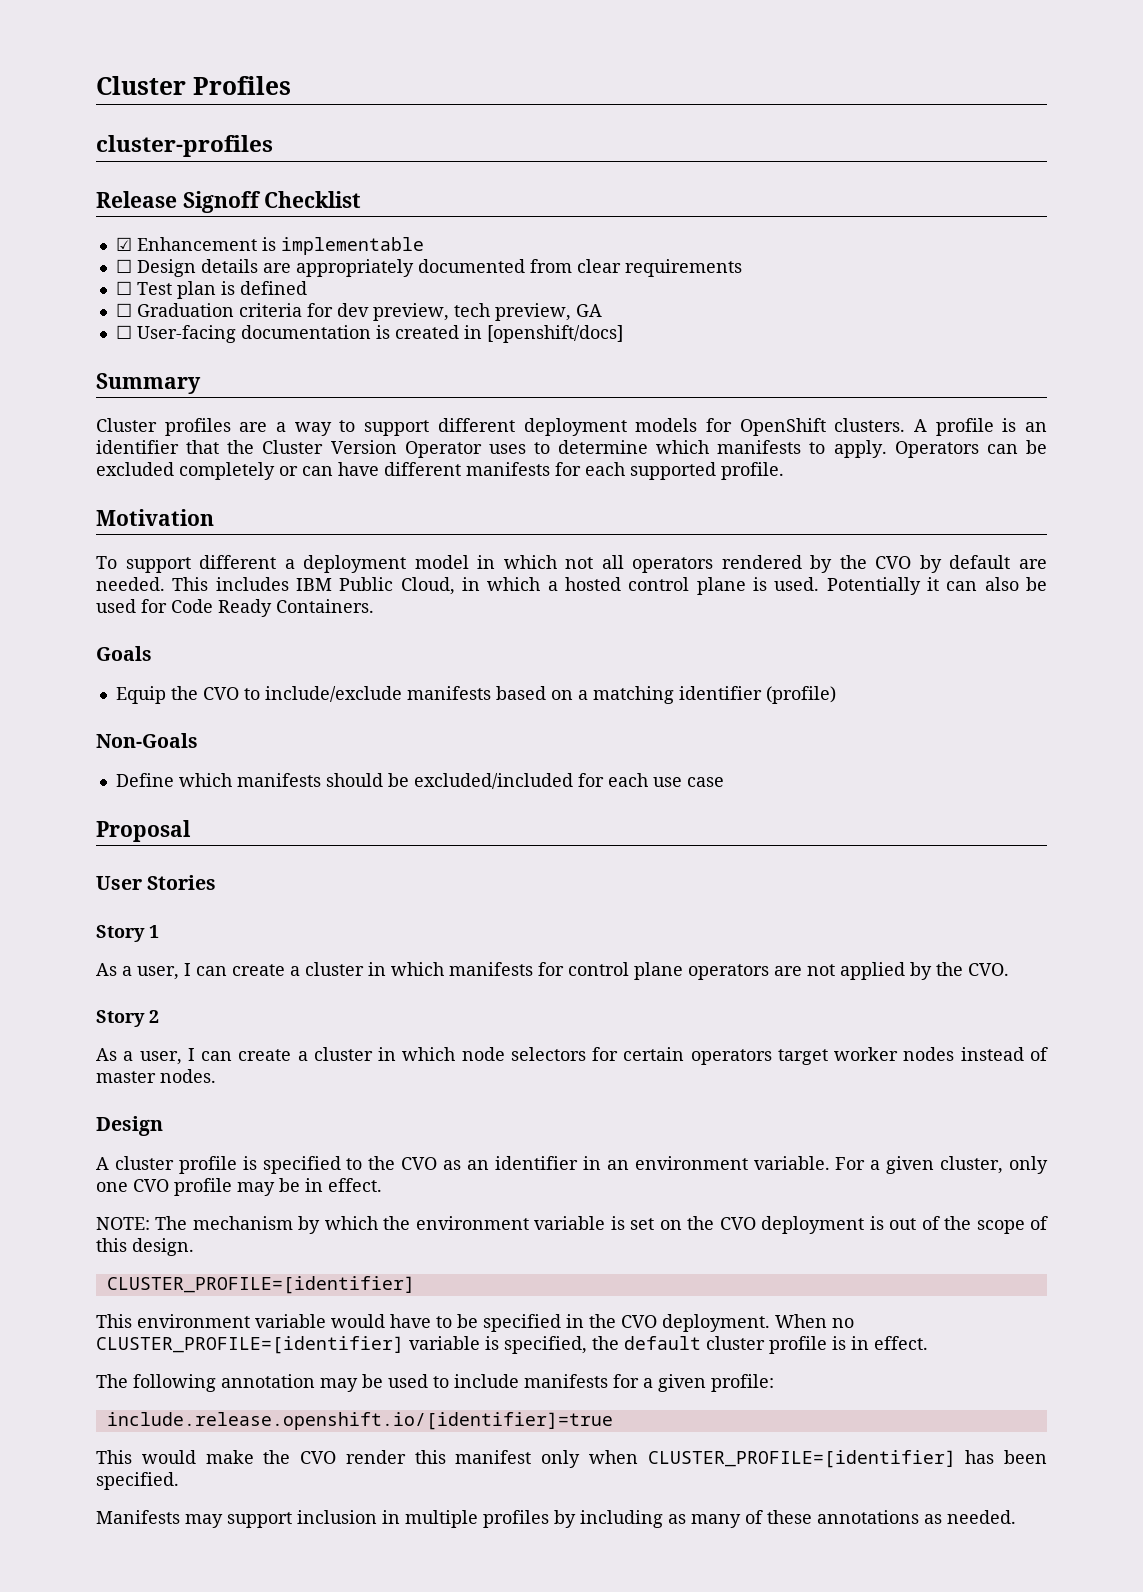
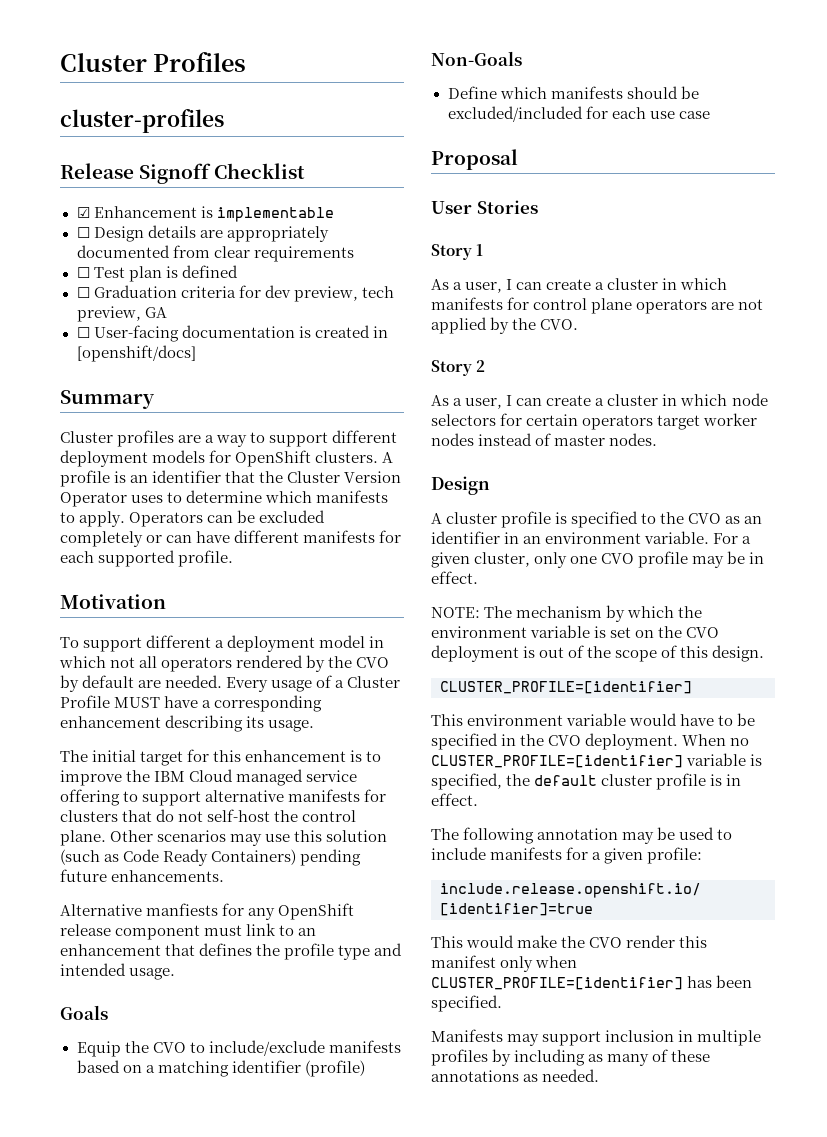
[172,577,1048,595] [96,599,374,617] This includes IBM Public Cloud, in which a hosted control plane is used. Potentially it can also be used for Code Ready Containers. -> [226,675,401,692] [60,695,323,712] [60,715,315,732] [60,749,382,766] [60,769,358,786] [60,789,387,806] [60,809,357,822] [60,830,388,846] [60,849,362,866] [60,869,225,882] [60,903,355,920] [60,923,317,940] [60,943,403,960] [60,963,176,980] Every usage of a Cluster Profile MUST have a corresponding enhancement describing its usage. // The initial target for this enhancement is to improve the IBM Cloud managed service offering to support alternative manifests for clusters that do not self-host the control plane. Other scenarios may use this solution (such as Code Ready Containers) pending future enhancements. // Alternative manfiests for any OpenShift release component must link to an enhancement that defines the profile type and intended usage.

